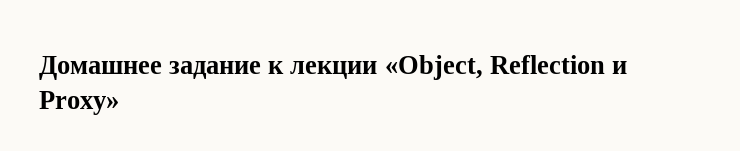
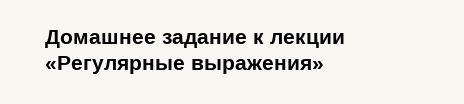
[384,55,627,80] [39,91,119,115] «Object, Reflection и Proxy» -> [45,56,324,74] «Регулярные выражения»

